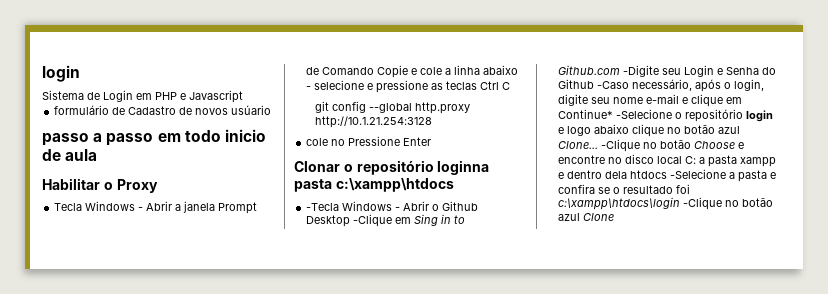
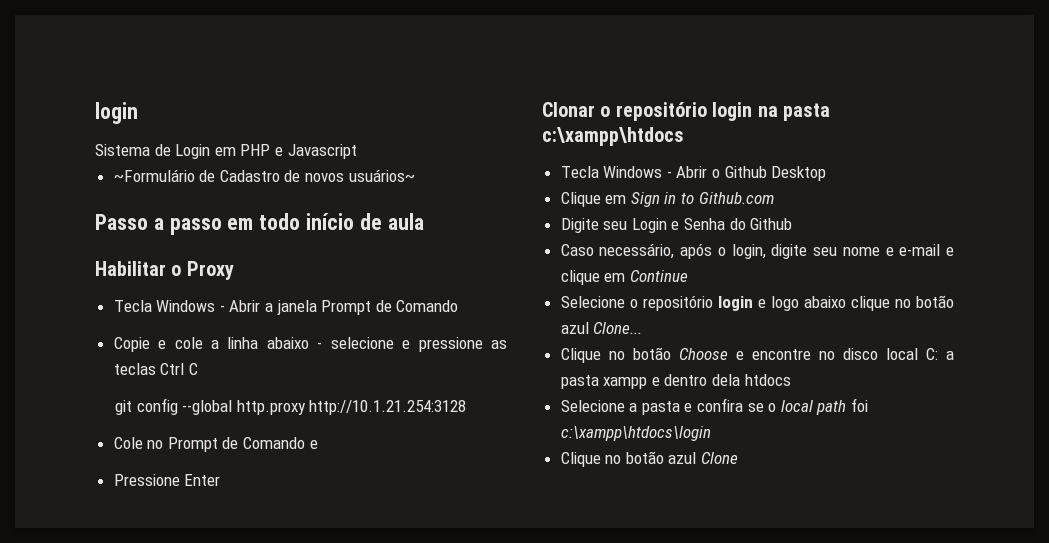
[54,105,110,115] formulário -> [113,169,195,182] ~Formulário
[231,105,272,115] [42,133,89,146] usúario // passo -> [348,169,415,182] [95,214,148,230] usuários~ // Passo
[224,129,266,142] inicio -> [306,213,355,230] início
(375, 71) none -> (459, 306) //
[306,138,346,146] cole no -> [113,437,318,452] Cole no Prompt de Comando e //
[437,160,490,175] loginna -> [712,102,778,121] login na
[306,203,340,211] -Tecla -> [560,166,599,178] Tecla
[353,214,439,227] -Clique em Sing -> [560,192,660,207] // Clique em Sign
[623,65,660,77] -Digite -> [560,218,599,233] // Digite
[597,81,630,89] -Caso -> [560,244,594,256] // Caso
(644, 100) none -> [885,247,894,256] e
[558,109,673,119] Continue* -Selecione -> [629,270,688,282] [560,296,625,308] Continue // Selecione
[601,139,641,152] -Clique -> [560,348,601,363] // Clique
[670,169,727,179] -Selecione -> [560,400,625,412] // Selecione
[623,185,674,194] resultado -> [780,400,847,415] local path
[683,197,723,210] -Clique -> [560,452,601,467] // Clique

